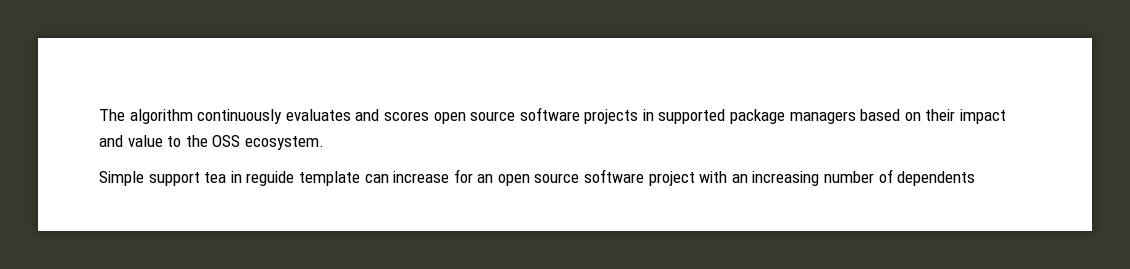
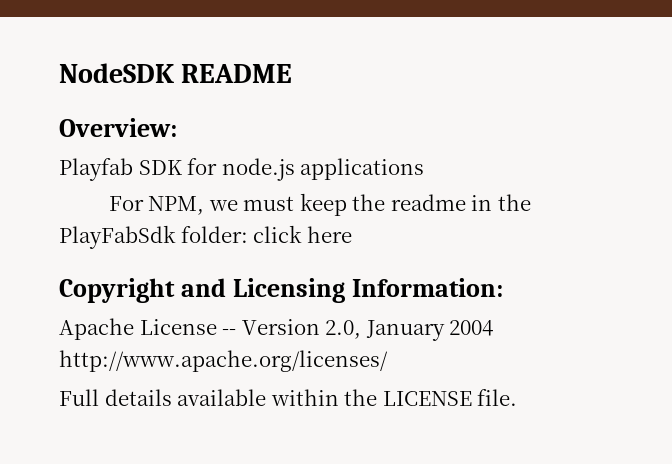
[99,107,1007,124] [99,135,324,150] [99,169,976,186] The algorithm continuously evaluates and scores open source software projects in supported package managers based on their impact and value to the OSS ecosystem. // Simple support tea in reguide template can increase for an open source software project with an increasing number of dependents -> [59,63,293,83] [59,118,177,137] [59,158,425,181] [108,193,532,216] [59,225,352,249] [59,278,503,303] [59,318,494,341] [59,350,388,372] [59,389,518,406] NodeSDK README // Overview: // Playfab SDK for node.js applications // For NPM, we must keep the readme in the PlayFabSdk folder: click here // Copyright and Licensing Information: // Apache License -- Version 2.0, January 2004 http://www.apache.org/licenses/ // Full details available within the LICENSE file.

